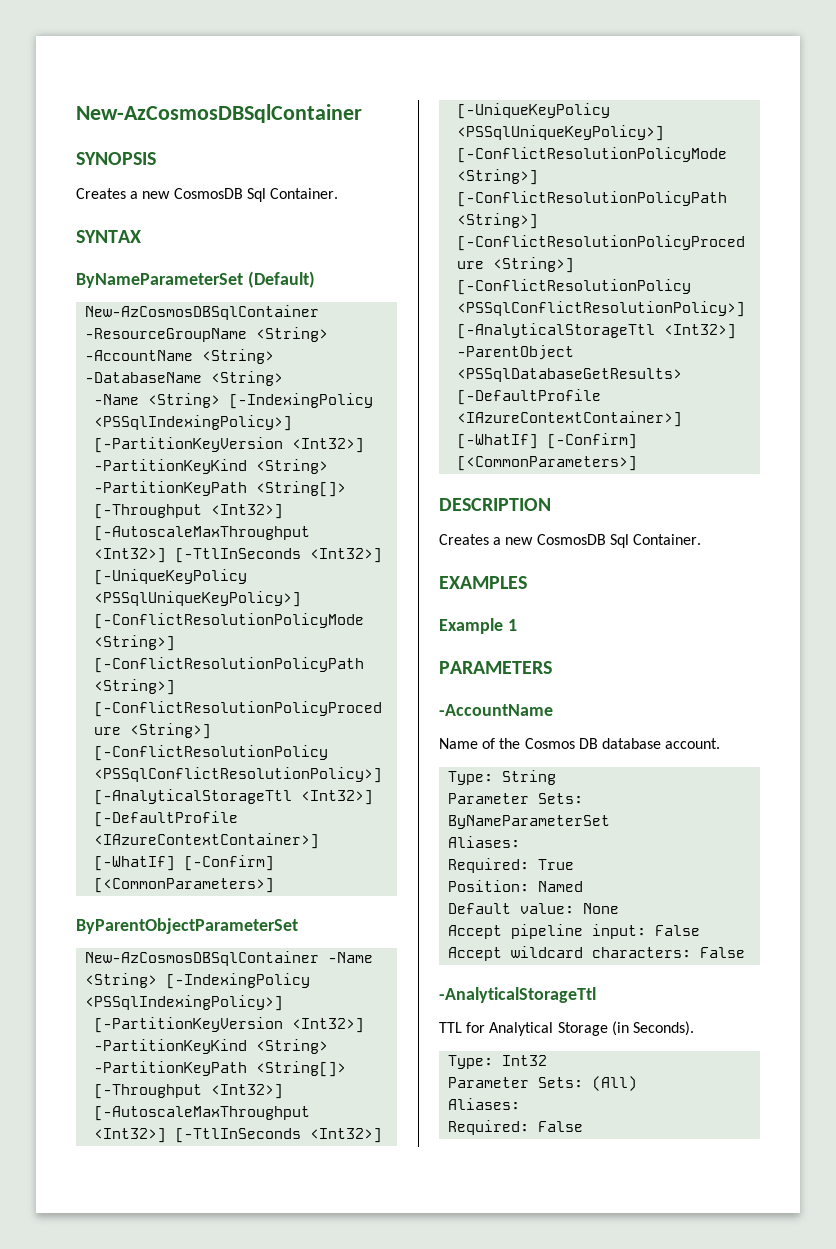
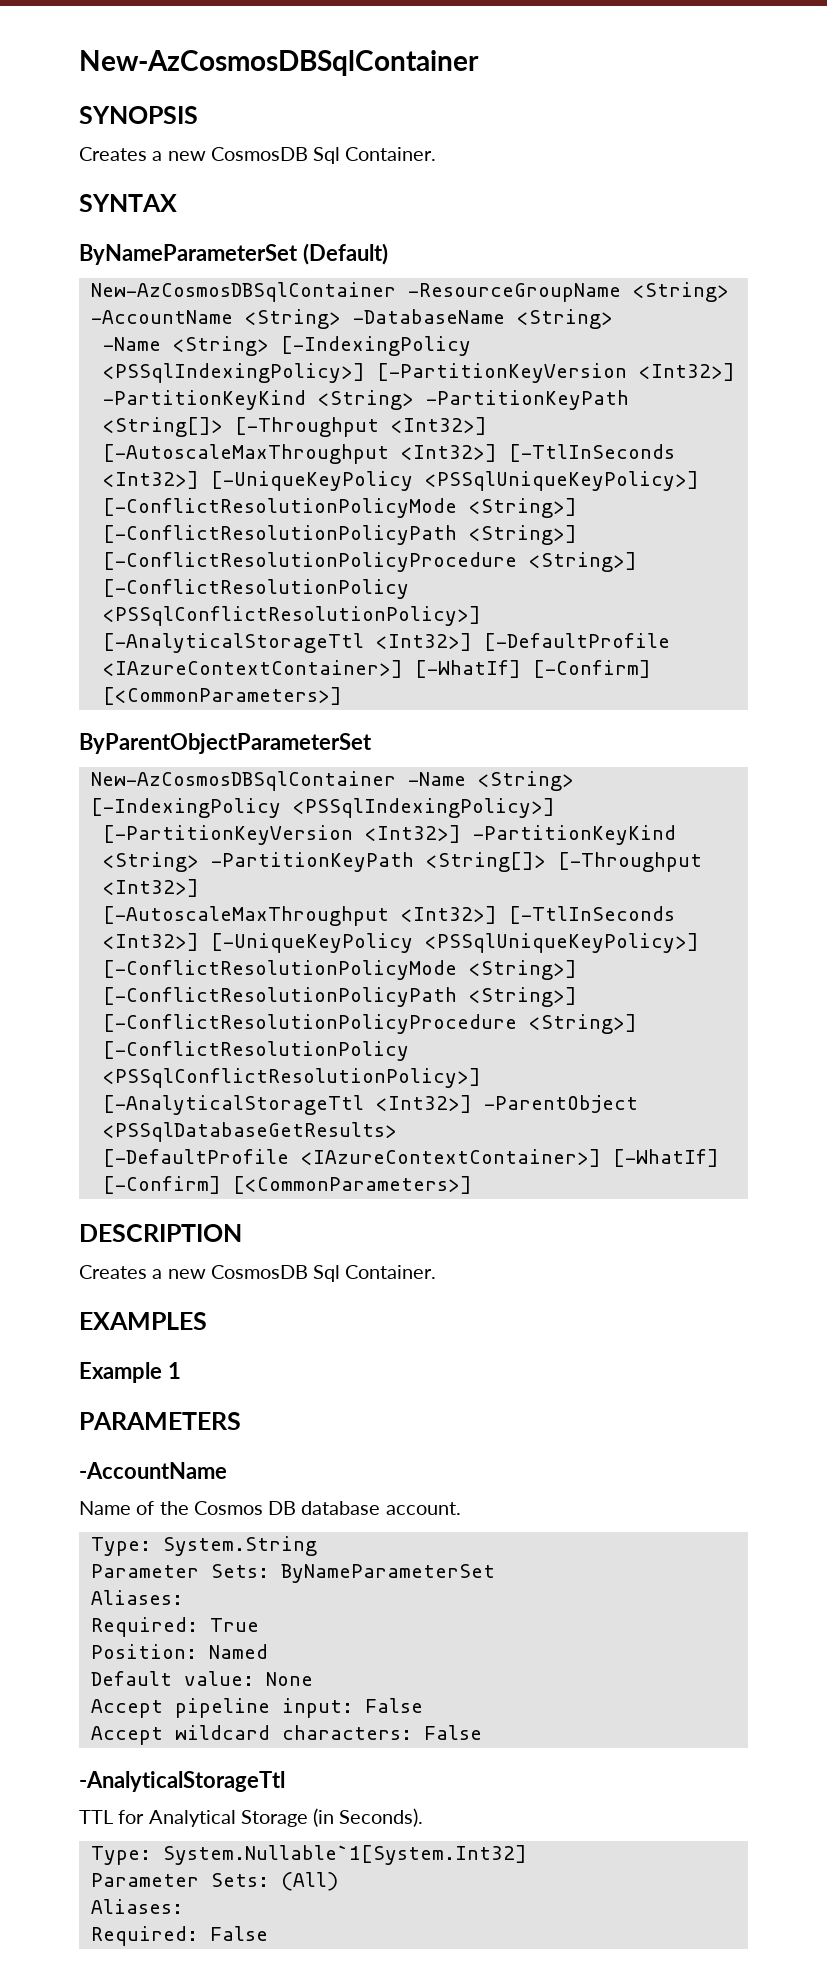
[502,770,557,785] String -> [162,1536,317,1556] System.String
[502,1055,548,1066] Int32 -> [162,1845,527,1865] System.Nullable`1[System.Int32]

